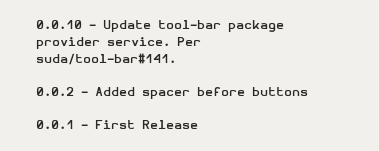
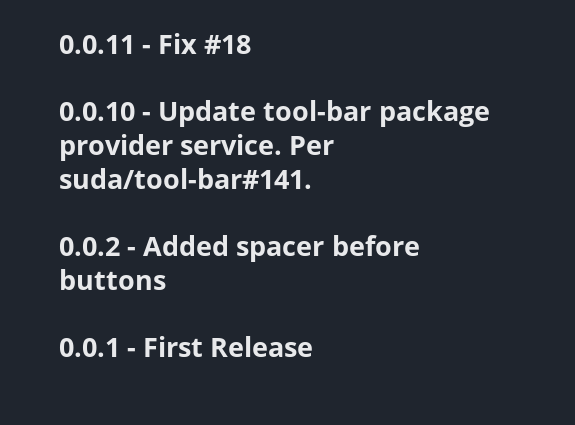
(36, 24) none -> [59,33,252,54] 0.0.11 - Fix #18 //

